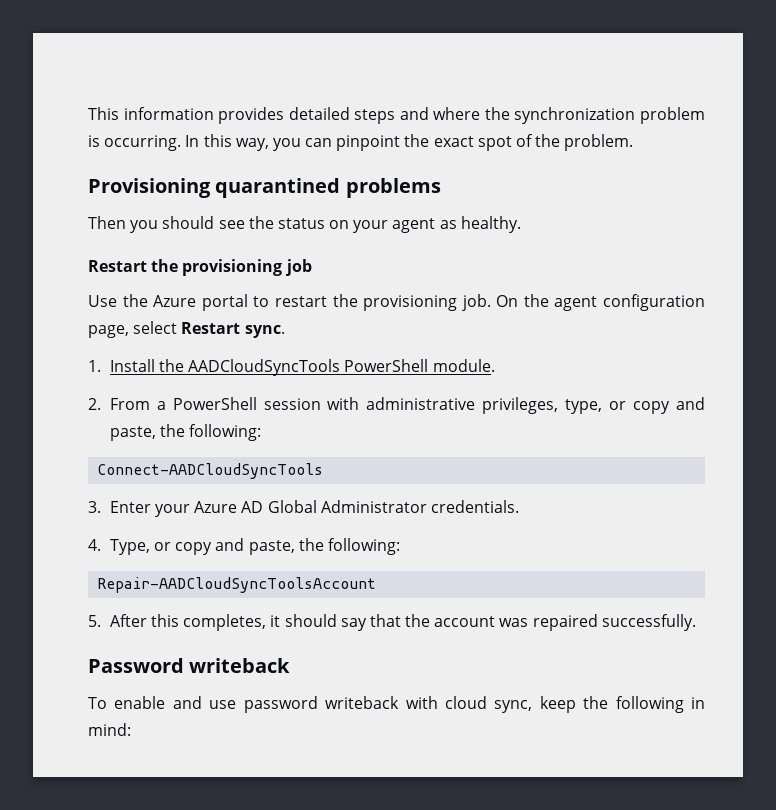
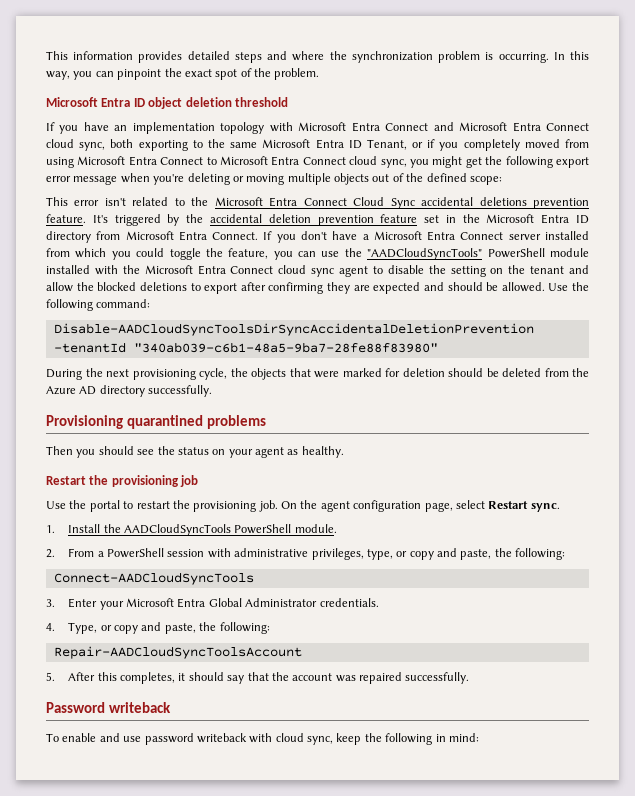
(634, 142) none -> [46,97,288,109] [46,122,589,134] [46,139,589,151] [46,156,589,168] [46,173,502,185] [46,197,589,209] [46,214,589,226] [46,231,589,243] [46,248,589,260] [46,265,589,277] [46,282,589,294] [46,299,151,311] [53,323,534,336] [53,342,438,353] [46,368,589,380] [46,385,213,397] // Microsoft Entra ID object deletion threshold // If you have an implementation topology with Microsoft Entra Connect and Microsoft Entra Connect cloud sync, both exporting to the same Microsoft Entra ID Tenant, or if you completely moved from using Microsoft Entra Connect to Microsoft Entra Connect cloud sync, you might get the following export error message when you're deleting or moving multiple objects out of the defined scope: // This error isn't related to the Microsoft Entra Connect Cloud Sync accidental deletions prevention feature. It's triggered by the accidental deletion prevention feature set in the Microsoft Entra ID directory from Microsoft Entra Connect. If you don't have a Microsoft Entra Connect server installed from which you could toggle the feature, you can use the "AADCloudSyncTools" PowerShell module installed with the Microsoft Entra Connect cloud sync agent to disable the setting on the tenant and allow the blocked deletions to export after confirming they are expected and should be allowed. Use the following command: // Disable-AADCloudSyncToolsDirSyncAccidentalDeletionPrevention -tenantId "340ab039-c6b1-48a5-9ba7-28fe88f83980" // During the next provisioning cycle, the objects that were marked for deletion should be deleted from the Azure AD directory successfully.
[153,295,197,307] Azure -> (87, 504) none
[194,501,264,513] Azure AD -> [126,598,206,608] Microsoft Entra

